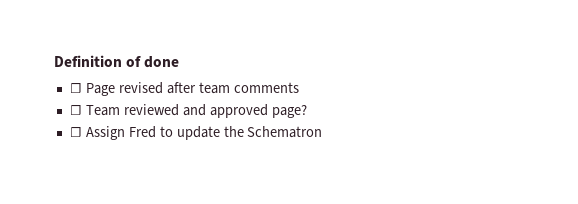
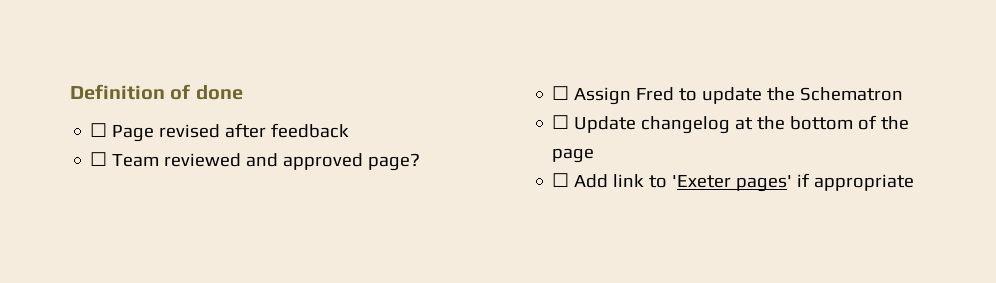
[198,82,299,94] team comments -> [271,123,350,138] feedback
(323, 132) none -> [552,115,910,134] [552,148,595,163] [552,173,915,192] // ☐ Update changelog at the bottom of the page // ☐ Add link to 'Exeter pages' if appropriate

